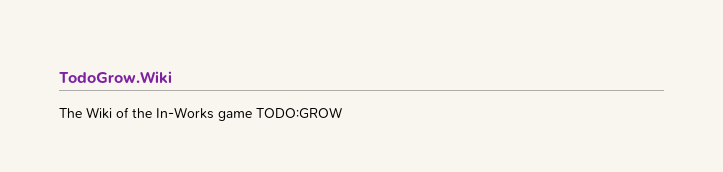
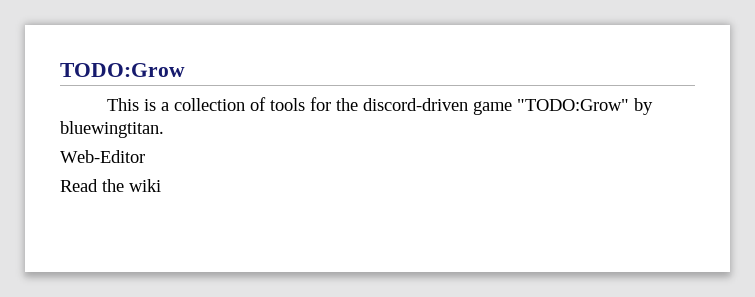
[59,71,172,84] [59,107,342,121] TodoGrow.Wiki // The Wiki of the In-Works game TODO:GROW -> [60,63,185,77] [106,97,653,115] [60,121,164,138] [60,150,145,163] [60,179,161,192] TODO:Grow // This is a collection of tools for the discord-driven game "TODO:Grow" by bluewingtitan. // Web-Editor // Read the wiki

